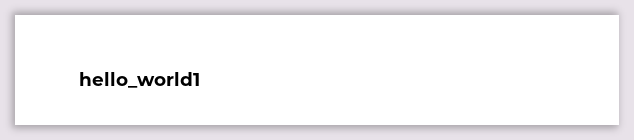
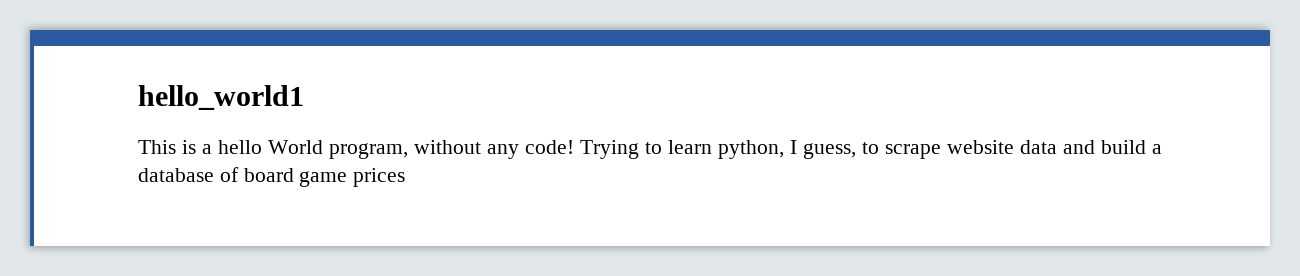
(200, 80) none -> [138,140,1162,159] [138,167,406,187] // This is a hello World program, without any code! Trying to learn python, I guess, to scrape website data and build a database of board game prices

